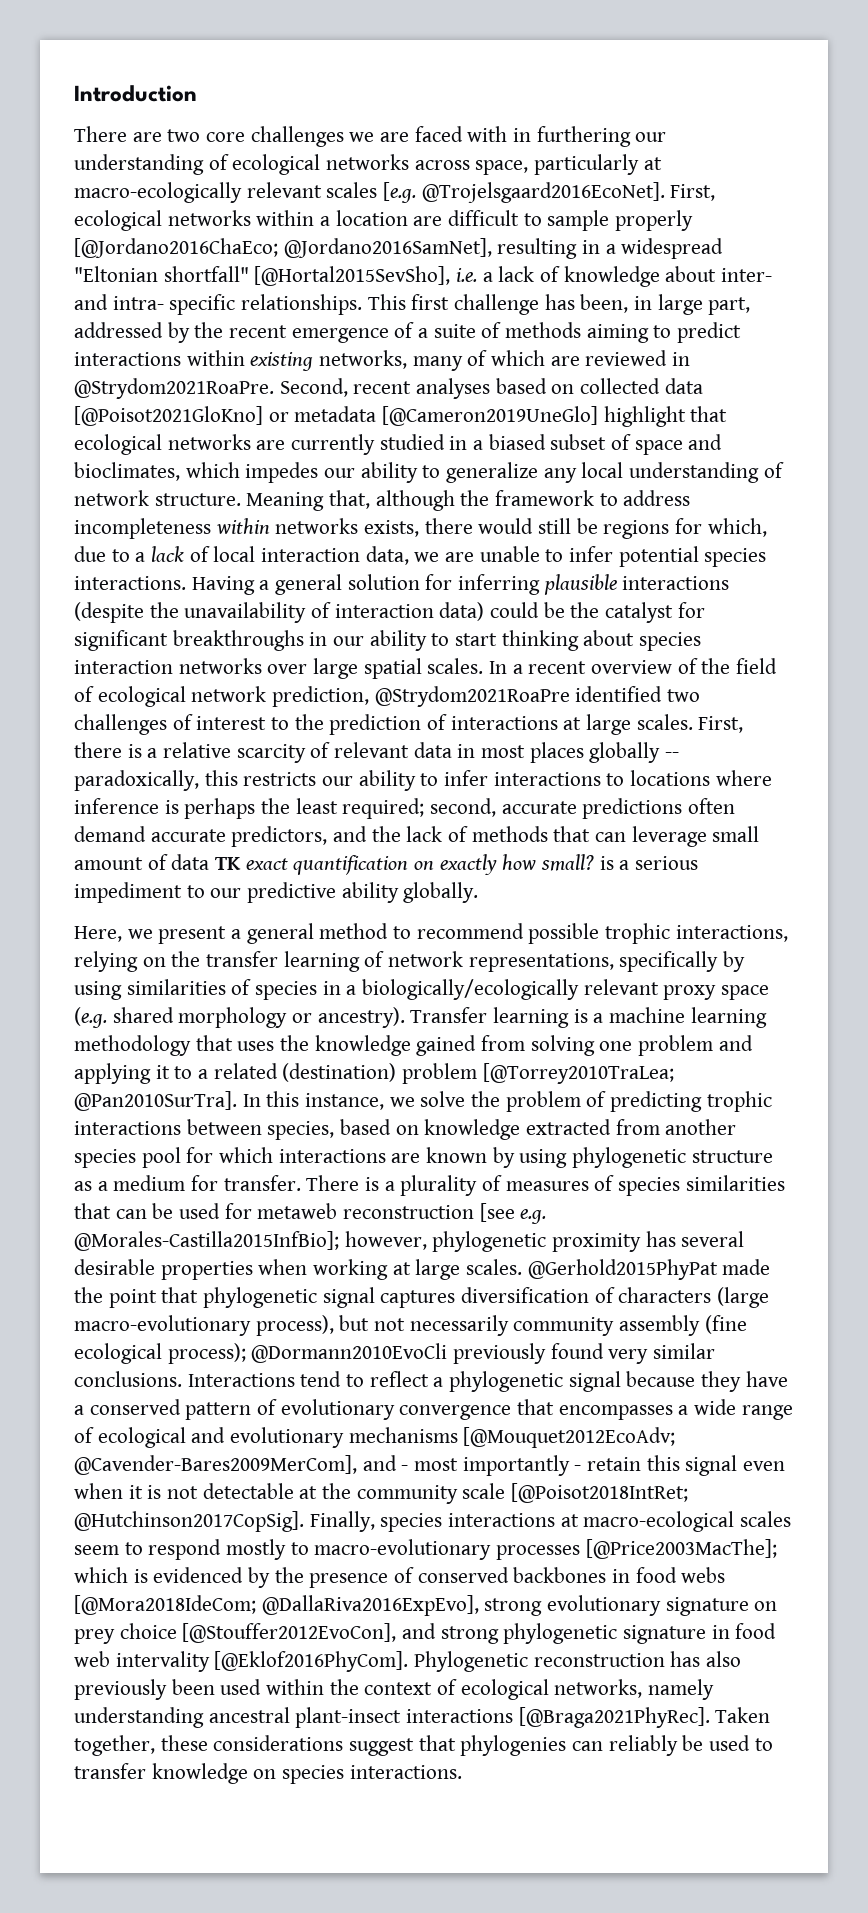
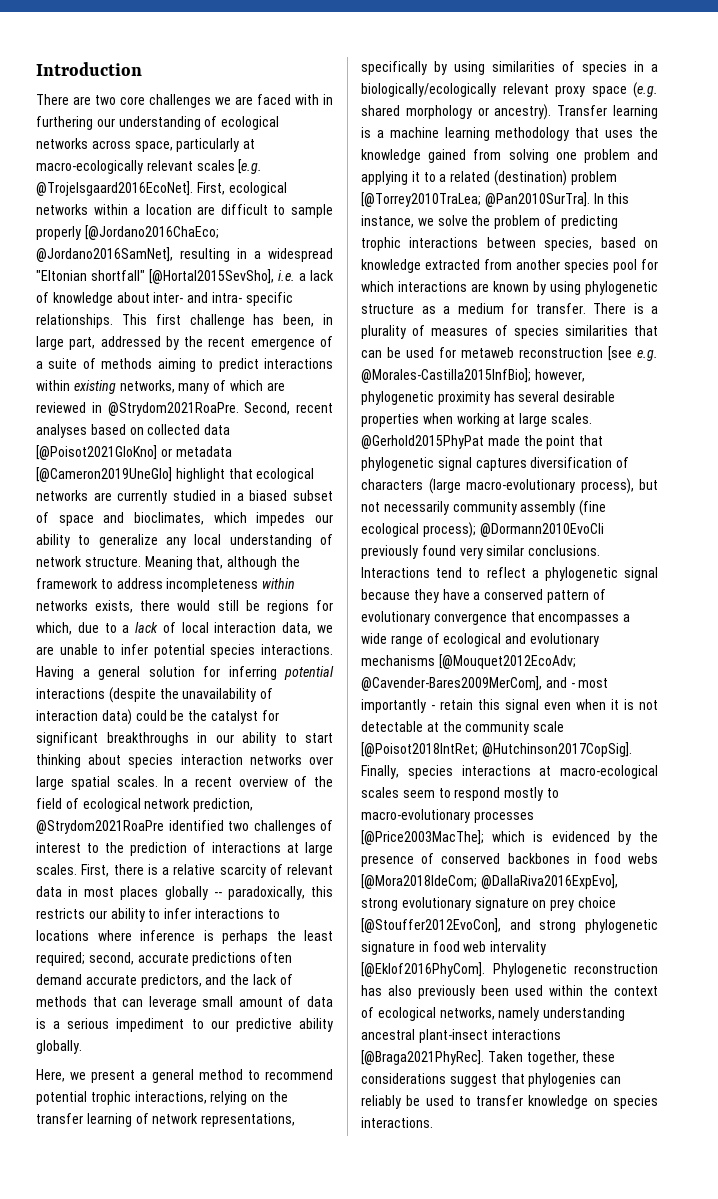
[543,574,617,595] plausible -> [284,666,334,680] potential
[215,854,595,875] TK exact quantification on exactly how small? -> (333, 1001) none
[528,923,600,944] possible -> [36,1091,87,1105] potential

